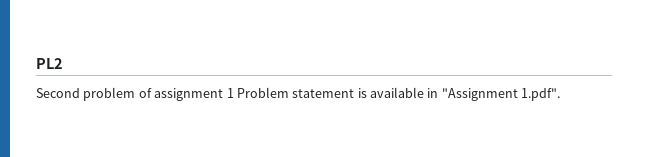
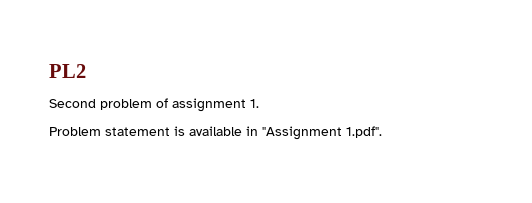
[226,88,234,98] 1 -> [250,99,259,108] 1. //

